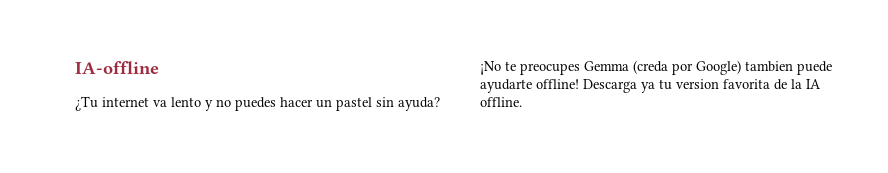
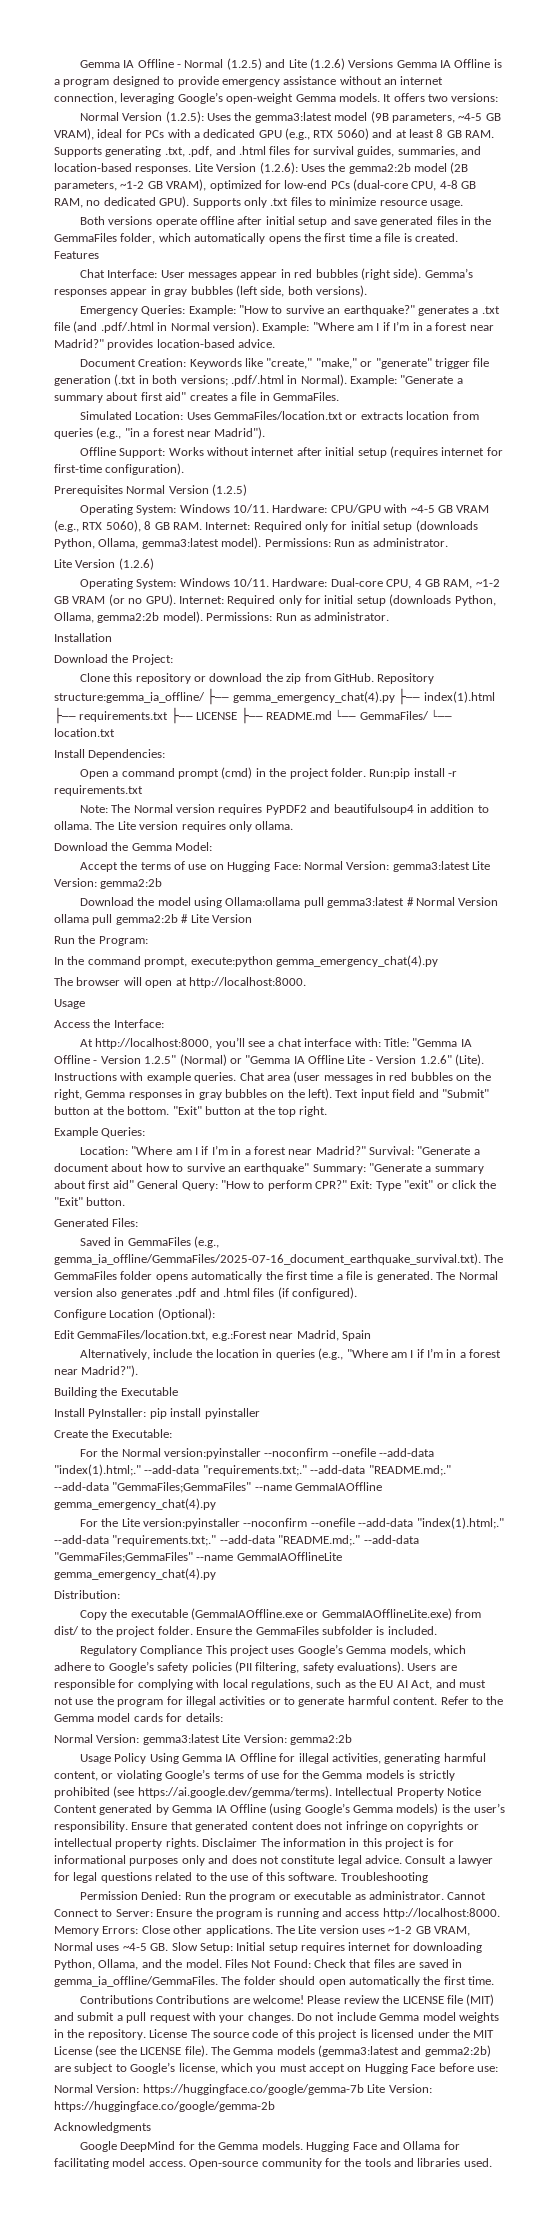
[75,61,159,74] [75,96,440,111] [480,60,832,75] [480,79,821,93] [480,97,522,107] IA-offline // ¿Tu internet va lento y no puedes hacer un pastel sin ayuda? ¡No te preocupes Gemma (creda por Google) tambien puede ayudarte offline! Descarga ya tu version favorita de la IA offline. -> [79,58,502,70] [54,76,444,87] [54,92,499,104] [79,111,501,123] [54,128,494,140] [54,146,482,157] [54,162,469,174] [54,179,477,191] [54,196,464,208] [79,216,492,227] [54,233,459,244] [54,251,99,259] [79,268,473,280] [54,285,367,297] [79,305,500,316] [54,321,494,333] [54,339,276,350] [79,358,490,369] [54,374,463,386] [54,392,339,403] [79,411,479,420] [54,427,266,439] [79,446,503,458] [54,463,185,475] [54,484,248,496] [79,504,490,515] [54,520,478,532] [54,537,448,549] [54,558,154,570] [79,578,500,589] [54,594,496,606] [54,611,390,623] [54,633,112,642] [54,654,173,665] [79,673,435,684] [54,688,495,705] [54,707,452,724] [54,728,115,737] [54,749,166,760] [79,767,458,779] [54,785,143,796] [79,804,489,815] [54,821,294,832] [54,842,213,851] [79,861,491,872] [54,878,163,889] [79,897,499,908] [54,914,252,925] [54,935,148,946] [54,955,438,967] [54,977,306,988] [54,999,85,1009] [54,1019,164,1028] [79,1037,472,1049] [54,1054,484,1066] [54,1071,491,1083] [54,1088,489,1100] [54,1106,328,1117] [54,1127,146,1138] [79,1145,480,1155] [54,1163,484,1174] [54,1180,497,1191] [54,1197,126,1206] [54,1218,139,1227] [79,1236,220,1248] [54,1253,504,1265] [54,1271,498,1282] [54,1287,357,1299] [54,1308,215,1320] [54,1330,371,1341] [79,1348,502,1360] [54,1365,139,1377] [54,1387,178,1398] [54,1408,260,1419] [54,1429,172,1438] [79,1448,435,1459] [54,1464,451,1476] [54,1482,383,1493] [54,1498,216,1510] [79,1517,504,1529] [54,1535,419,1546] [54,1552,342,1563] [54,1568,216,1580] [54,1590,120,1599] [79,1608,482,1620] [54,1626,437,1637] [79,1644,466,1656] [54,1661,457,1673] [54,1679,486,1690] [54,1696,504,1707] [54,1713,223,1722] [54,1734,352,1745] [79,1753,486,1764] [54,1769,455,1781] [54,1786,481,1798] [54,1803,505,1815] [54,1821,479,1832] [54,1838,454,1849] [54,1855,494,1866] [54,1872,428,1883] [79,1891,487,1902] [54,1908,500,1919] [54,1925,471,1936] [54,1942,483,1953] [54,1959,462,1970] [54,1976,494,1987] [79,1994,495,2006] [54,2012,499,2023] [54,2029,495,2040] [54,2045,491,2057] [54,2062,498,2074] [54,2084,432,2095] [54,2101,275,2112] [54,2122,151,2133] [79,2141,460,2152] [54,2158,492,2169] Gemma IA Offline - Normal (1.2.5) and Lite (1.2.6) Versions Gemma IA Offline is a program designed to provide emergency assistance without an internet connection, leveraging Google’s open-weight Gemma models. It offers two versions: // Normal Version (1.2.5): Uses the gemma3:latest model (9B parameters, ~4-5 GB VRAM), ideal for PCs with a dedicated GPU (e.g., RTX 5060) and at least 8 GB RAM. Supports generating .txt, .pdf, and .html files for survival guides, summaries, and location-based responses. Lite Version (1.2.6): Uses the gemma2:2b model (2B parameters, ~1-2 GB VRAM), optimized for low-end PCs (dual-core CPU, 4-8 GB RAM, no dedicated GPU). Supports only .txt files to minimize resource usage. // Both versions operate offline after initial setup and save generated files in the GemmaFiles folder, which automatically opens the first time a file is created. Features // Chat Interface: User messages appear in red bubbles (right side). Gemma’s responses appear in gray bubbles (left side, both versions). // Emergency Queries: Example: "How to survive an earthquake?" generates a .txt file (and .pdf/.html in Normal version). Example: "Where am I if I’m in a forest near Madrid?" provides location-based advice. // Document Creation: Keywords like "create," "make," or "generate" trigger file generation (.txt in both versions; .pdf/.html in Normal). Example: "Generate a summary about first aid" creates a file in GemmaFiles. // Simulated Location: Uses GemmaFiles/location.txt or extracts location from queries (e.g., "in a forest near Madrid"). // Offline Support: Works without internet after initial setup (requires internet for first-time configuration). // Prerequisites Normal Version (1.2.5) // Operating System: Windows 10/11. Hardware: CPU/GPU with ~4-5 GB VRAM (e.g., RTX 5060), 8 GB RAM. Internet: Required only for initial setup (downloads Python, Ollama, gemma3:latest model). Permissions: Run as administrator. // Lite Version (1.2.6) // Operating System: Windows 10/11. Hardware: Dual-core CPU, 4 GB RAM, ~1-2 GB VRAM (or no GPU). Internet: Required only for initial setup (downloads Python, Ollama, gemma2:2b model). Permissions: Run as administrator. // Installation // Download the Project: // Clone this repository or download the zip from GitHub. Repository structure:gemma_ia_offline/ ├── gemma_emergency_chat(4).py ├── index(1).html ├── requirements.txt ├── LICENSE ├── README.md └── GemmaFiles/ └── location.txt // Install Dependencies: // Open a command prompt (cmd) in the project folder. Run:pip install -r requirements.txt // Note: The Normal version requires PyPDF2 and beautifulsoup4 in addition to ollama. The Lite version requires only ollama. // Download the Gemma Model: // Accept the terms of use on Hugging Face: Normal Version: gemma3:latest Lite Version: gemma2:2b // Download the model using Ollama:ollama pull gemma3:latest # Normal Version ollama pull gemma2:2b # Lite Version // Run the Program: // In the command prompt, execute:python gemma_emergency_chat(4).py // The browser will open at http://localhost:8000. // Usage // Access the Interface: // At http://localhost:8000, you’ll see a chat interface with: Title: "Gemma IA Offline - Version 1.2.5" (Normal) or "Gemma IA Offline Lite - Version 1.2.6" (Lite). Instructions with example queries. Chat area (user messages in red bubbles on the right, Gemma responses in gray bubbles on the left). Text input field and "Submit" button at the bottom. "Exit" button at the top right. // Example Queries: // Location: "Where am I if I’m in a forest near Madrid?" Survival: "Generate a document about how to survive an earthquake" Summary: "Generate a summary about first aid" General Query: "How to perform CPR?" Exit: Type "exit" or click the "Exit" button. // Generated Files: // Saved in GemmaFiles (e.g., gemma_ia_offline/GemmaFiles/2025-07-16_document_earthquake_survival.txt). The GemmaFiles folder opens automatically the first time a file is generated. The Normal version also generates .pdf and .html files (if configured). // Configure Location (Optional): // Edit GemmaFiles/location.txt, e.g.:Forest near Madrid, Spain // Alternatively, include the location in queries (e.g., "Where am I if I’m in a forest near Madrid?"). // Building the Executable // Install PyInstaller: pip install pyinstaller // Create the Executable: // For the Normal version:pyinstaller --noconfirm --onefile --add-data "index(1).html;." --add-data "requirements.txt;." --add-data "README.md;." --add-data "GemmaFiles;GemmaFiles" --name GemmaIAOffline gemma_emergency_chat(4).py // For the Lite version:pyinstaller --noconfirm --onefile --add-data "index(1).html;." --add-data "requirements.txt;." --add-data "README.md;." --add-data "GemmaFiles;GemmaFiles" --name GemmaIAOfflineLite gemma_emergency_chat(4).py // Distribution: // Copy the executable (GemmaIAOffline.exe or GemmaIAOfflineLite.exe) from dist/ to the project folder. Ensure the GemmaFiles subfolder is included. // Regulatory Compliance This project uses Google’s Gemma models, which adhere to Google’s safety policies (PII filtering, safety evaluations). Users are responsible for complying with local regulations, such as the EU AI Act, and must not use the program for illegal activities or to generate harmful content. Refer to the Gemma model cards for details: // Normal Version: gemma3:latest Lite Version: gemma2:2b // Usage Policy Using Gemma IA Offline for illegal activities, generating harmful content, or violating Google’s terms of use for the Gemma models is strictly prohibited (see https://ai.google.dev/gemma/terms). Intellectual Property Notice Content generated by Gemma IA Offline (using Google’s Gemma models) is the user’s responsibility. Ensure that generated content does not infringe on copyrights or intellectual property rights. Disclaimer The information in this project is for informational purposes only and does not constitute legal advice. Consult a lawyer for legal questions related to the use of this software. Troubleshooting // Permission Denied: Run the program or executable as administrator. Cannot Connect to Server: Ensure the program is running and access http://localhost:8000. Memory Errors: Close other applications. The Lite version uses ~1-2 GB VRAM, Normal uses ~4-5 GB. Slow Setup: Initial setup requires internet for downloading Python, Ollama, and the model. Files Not Found: Check that files are saved in gemma_ia_offline/GemmaFiles. The folder should open automatically the first time. // Contributions Contributions are welcome! Please review the LICENSE file (MIT) and submit a pull request with your changes. Do not include Gemma model weights in the repository. License The source code of this project is licensed under the MIT License (see the LICENSE file). The Gemma models (gemma3:latest and gemma2:2b) are subject to Google’s license, which you must accept on Hugging Face before use: // Normal Version: https://huggingface.co/google/gemma-7b Lite Version: https://huggingface.co/google/gemma-2b // Acknowledgments // Google DeepMind for the Gemma models. Hugging Face and Ollama for facilitating model access. Open-source community for the tools and libraries used.

